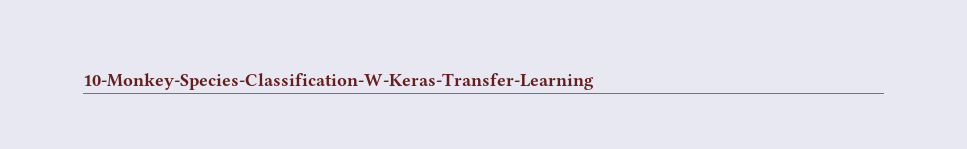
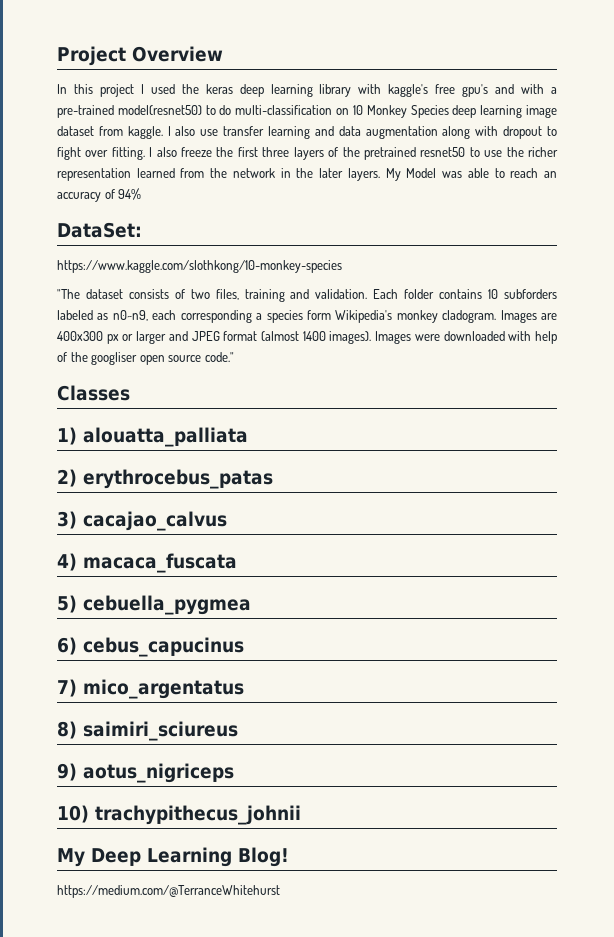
[83,73,594,90] 10-Monkey-Species-Classification-W-Keras-Transfer-Learning -> [57,46,223,66] [57,84,557,97] [57,105,557,118] [57,126,557,139] [57,147,559,160] [57,168,558,181] [57,188,142,202] [57,222,142,238] [57,260,342,273] [57,289,557,302] [57,310,557,323] [57,331,558,344] [57,352,234,365] [57,385,130,401] [57,427,248,447] [57,469,273,489] [57,511,227,531] [57,553,237,573] [57,595,251,615] [57,637,244,657] [57,679,244,699] [57,721,238,741] [57,763,234,783] [57,805,301,825] [57,847,289,867] [57,885,280,898] Project Overview // In this project I used the keras deep learning library with kaggle's free gpu's and with a pre-trained model(resnet50) to do multi-classification on 10 Monkey Species deep learning image dataset from kaggle. I also use transfer learning and data augmentation along with dropout to fight over fitting. I also freeze the first three layers of the pretrained resnet50 to use the richer representation learned from the network in the later layers. My Model was able to reach an accuracy of 94% // DataSet: // https://www.kaggle.com/slothkong/10-monkey-species // "The dataset consists of two files, training and validation. Each folder contains 10 subforders labeled as n0~n9, each corresponding a species form Wikipedia's monkey cladogram. Images are 400x300 px or larger and JPEG format (almost 1400 images). Images were downloaded with help of the googliser open source code." // Classes // 1) alouatta_palliata // 2) erythrocebus_patas // 3) cacajao_calvus // 4) macaca_fuscata // 5) cebuella_pygmea // 6) cebus_capucinus // 7) mico_argentatus // 8) saimiri_sciureus // 9) aotus_nigriceps // 10) trachypithecus_johnii // My Deep Learning Blog! // https://medium.com/@TerranceWhitehurst

